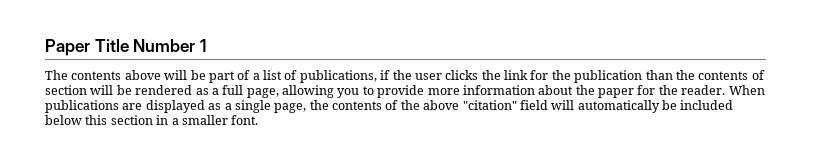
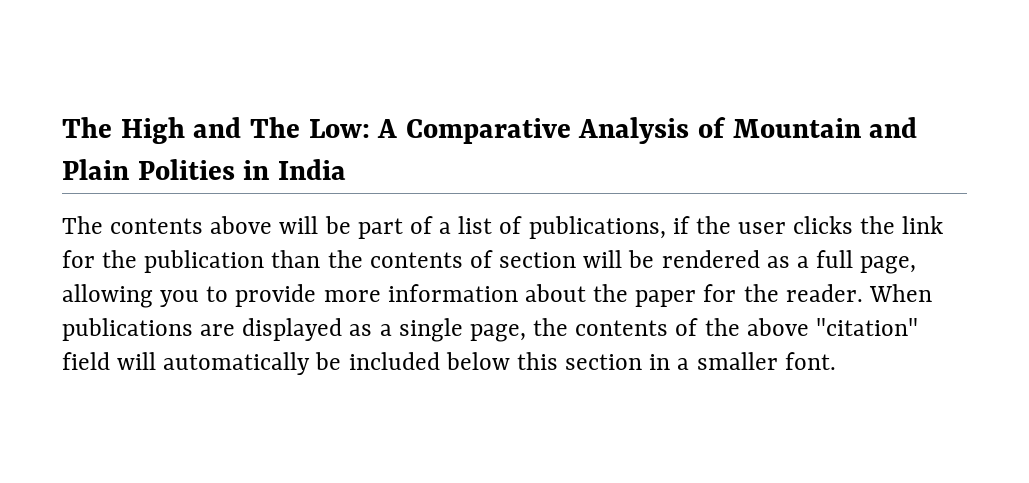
[45,39,206,56] Paper Title Number 1 -> [62,117,918,144] [62,159,346,180] The High and The Low: A Comparative Analysis of Mountain and Plain Polities in India

